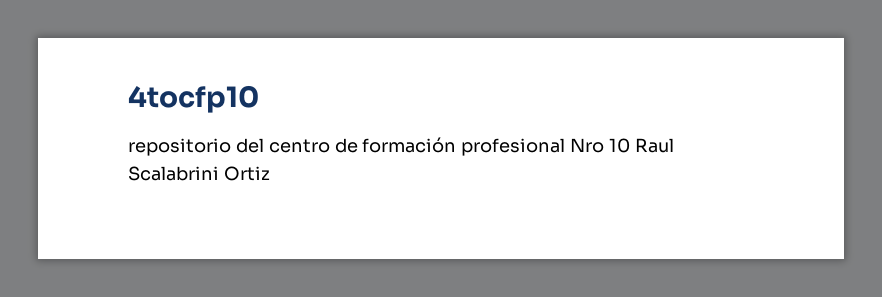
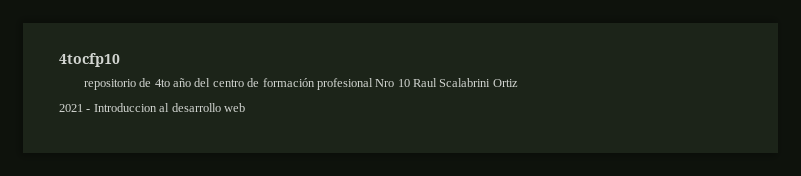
(231, 147) none -> [139,78,192,87] de 4to año
(270, 173) none -> [59,103,245,112] // 2021 - Introduccion al desarrollo web

